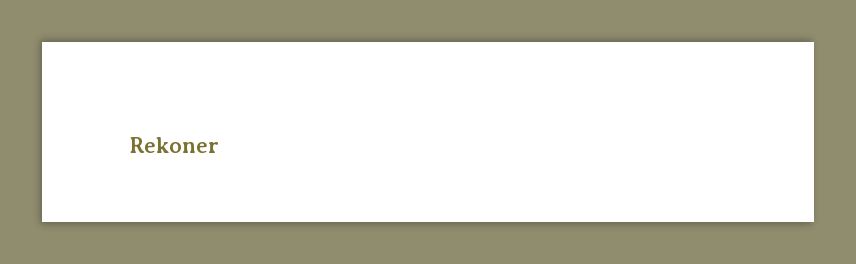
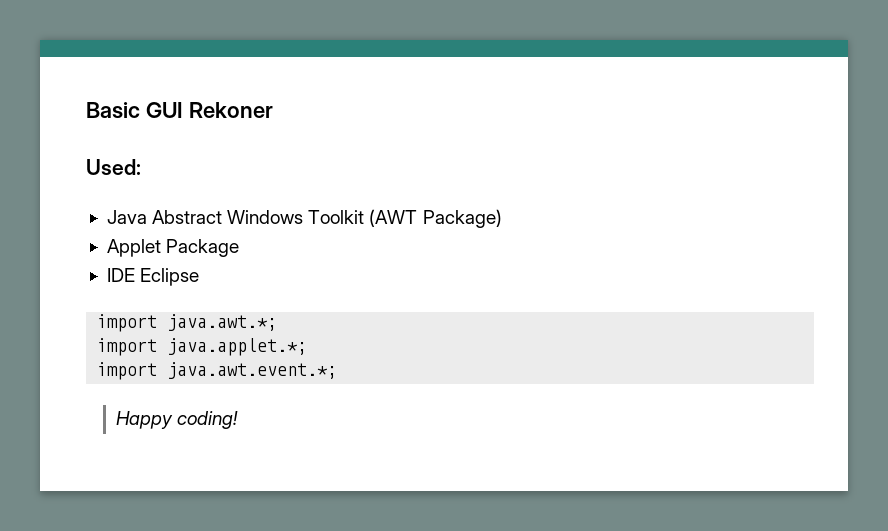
(130, 145) none -> [86,102,183,119] Basic GUI
(219, 145) none -> [86,159,141,175] [106,209,502,228] [106,239,240,257] [106,268,200,286] [97,314,278,332] [97,338,308,356] [97,362,338,380] [116,411,239,429] // Used: // Java Abstract Windows Toolkit (AWT Package) // Applet Package // IDE Eclipse // import java.awt.*; // import java.applet.*; // import java.awt.event.*; // Happy coding!

